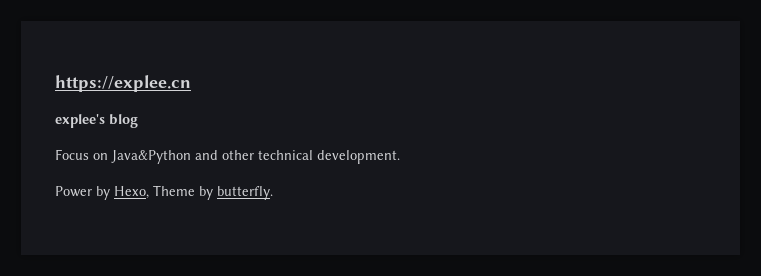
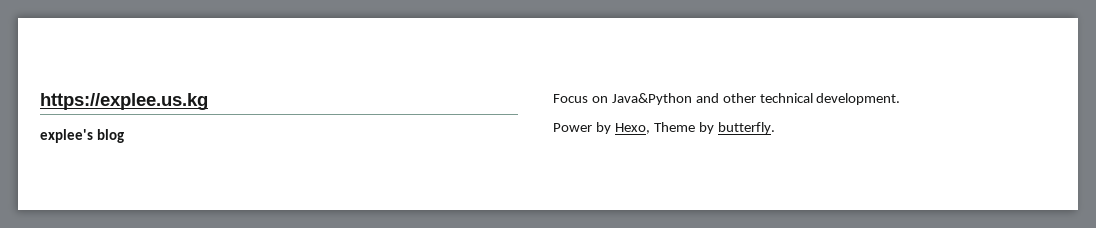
[55,75,191,92] https://explee.cn -> [40,93,208,110] https://explee.us.kg

